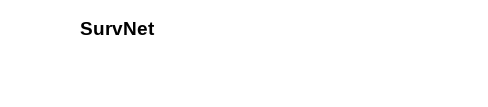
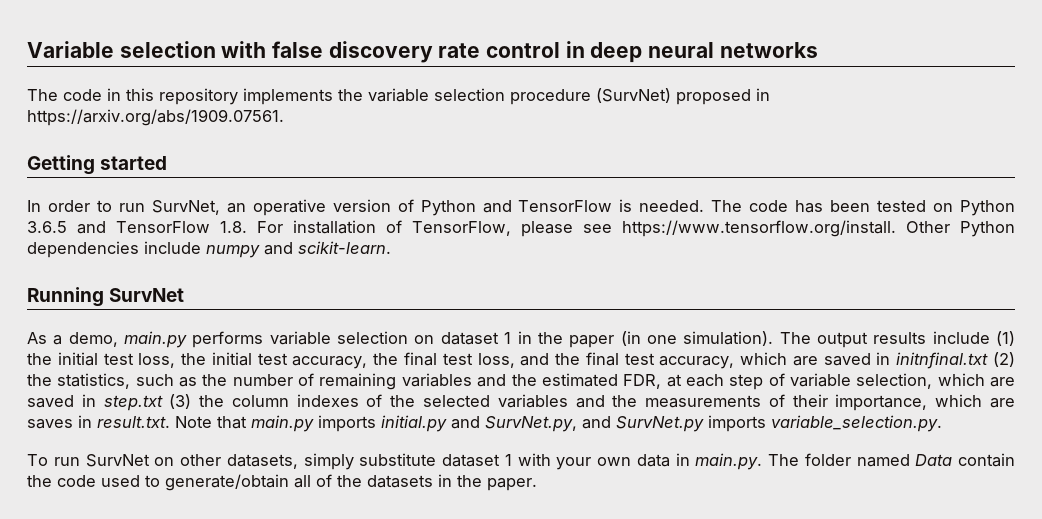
[80,22,155,35] SurvNet -> [27,41,818,63] [27,88,770,105] [27,109,284,126] [27,155,168,175] [27,199,1016,216] [27,220,1015,237] [27,241,391,258] [27,287,185,307] [27,331,1016,348] [27,352,1015,369] [27,373,1016,390] [27,394,1016,411] [27,415,942,432] [27,453,1015,470] [27,474,537,491] Variable selection with false discovery rate control in deep neural networks // The code in this repository implements the variable selection procedure (SurvNet) proposed in https://arxiv.org/abs/1909.07561. // Getting started // In order to run SurvNet, an operative version of Python and TensorFlow is needed. The code has been tested on Python 3.6.5 and TensorFlow 1.8. For installation of TensorFlow, please see https://www.tensorflow.org/install. Other Python dependencies include numpy and scikit-learn. // Running SurvNet // As a demo, main.py performs variable selection on dataset 1 in the paper (in one simulation). The output results include (1) the initial test loss, the initial test accuracy, the final test loss, and the final test accuracy, which are saved in initnfinal.txt (2) the statistics, such as the number of remaining variables and the estimated FDR, at each step of variable selection, which are saved in step.txt (3) the column indexes of the selected variables and the measurements of their importance, which are saves in result.txt. Note that main.py imports initial.py and SurvNet.py, and SurvNet.py imports variable_selection.py. // To run SurvNet on other datasets, simply substitute dataset 1 with your own data in main.py. The folder named Data contain the code used to generate/obtain all of the datasets in the paper.

